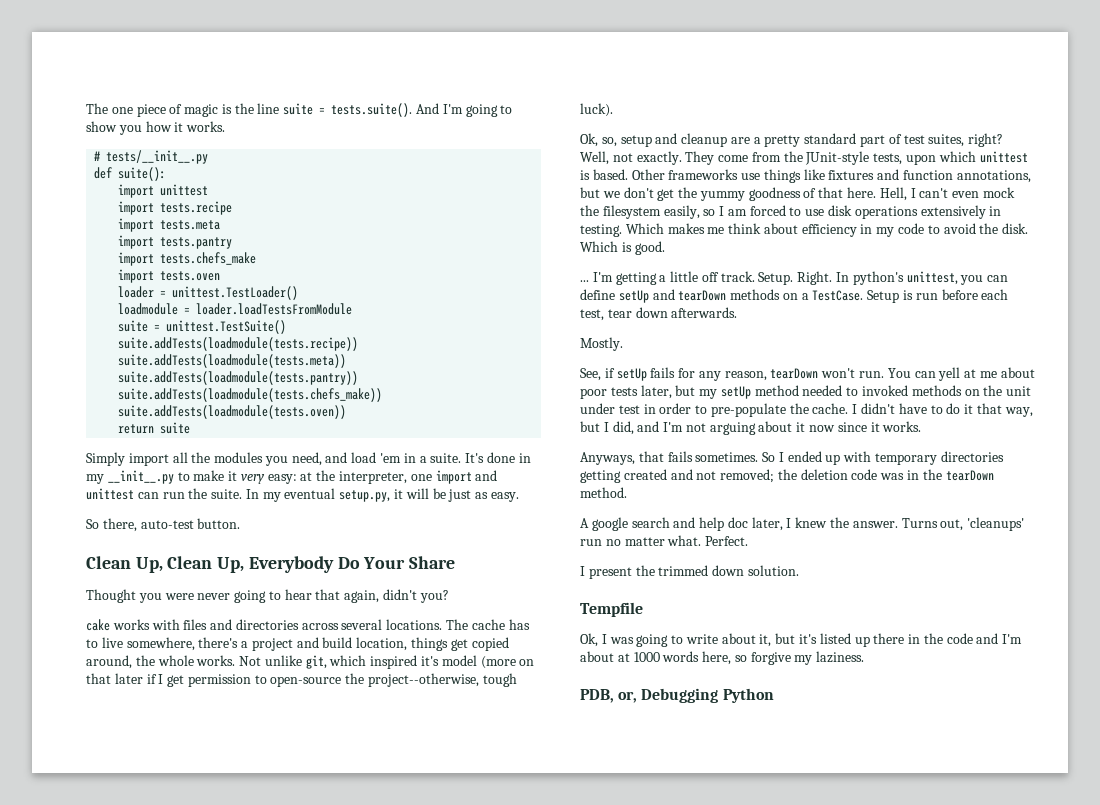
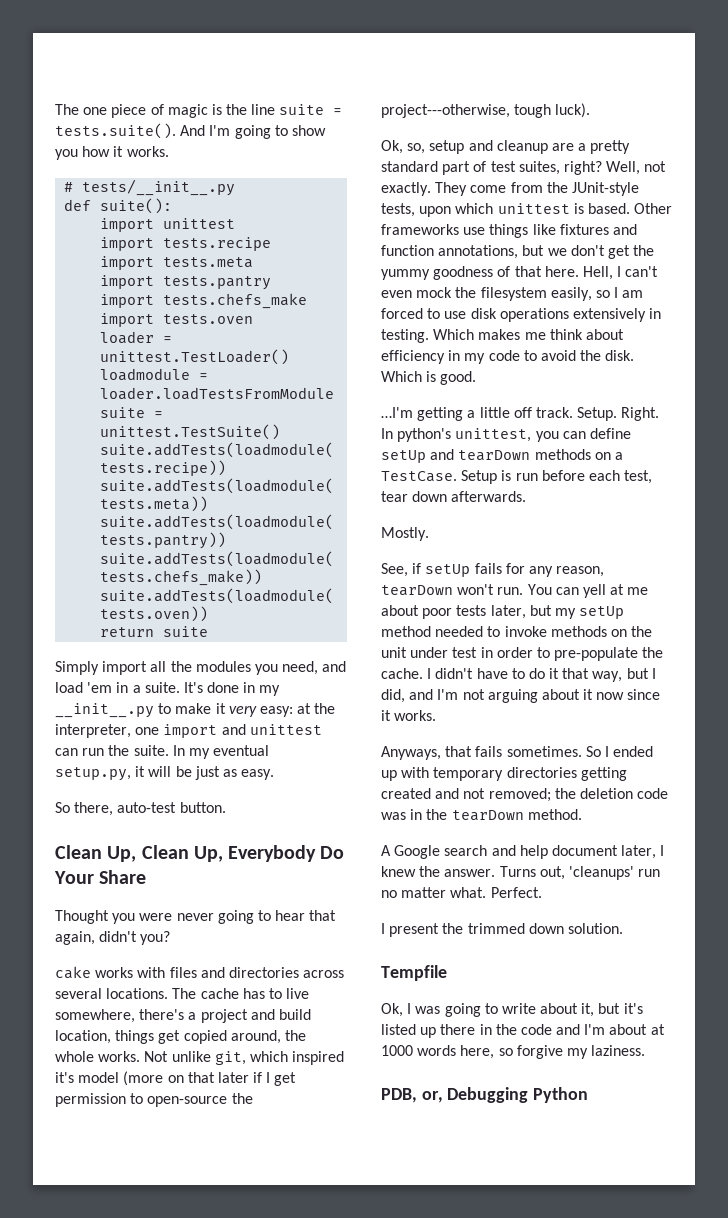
[368,673,480,687] project--otherwise, -> [381,104,510,118] project---otherwise,
[580,272,613,282] ... I'm -> [381,407,413,418] …I'm
[862,385,909,396] invoked -> [504,626,547,637] invoke
[591,517,628,531] google -> [394,845,441,859] Google
[727,517,748,528] doc -> [551,845,618,856] document

